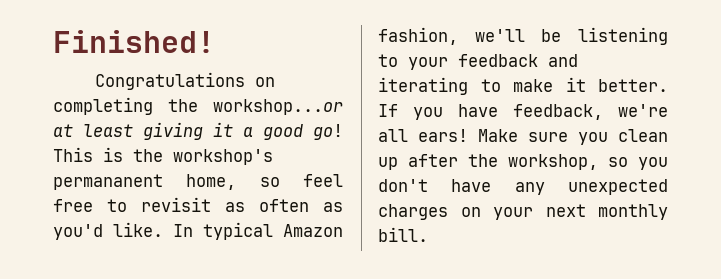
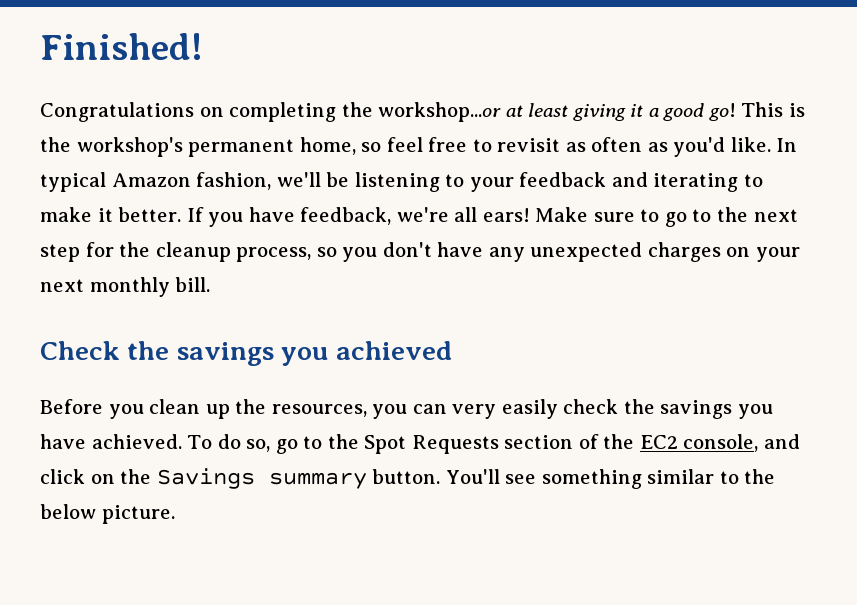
[53,174,163,190] permananent -> [188,139,295,157] permanent
[578,129,668,145] [378,154,598,170] you clean up after the workshop, -> [640,207,798,227] [40,242,312,262] to go to the next step for the cleanup process,
(428, 234) none -> [40,341,452,366] [40,399,773,419] [40,434,801,454] [40,468,776,489] [40,504,175,524] // Check the savings you achieved // Before you clean up the resources, you can very easily check the savings you have achieved. To do so, go to the Spot Requests section of the EC2 console, and click on the Savings summary button. You'll see something similar to the below picture.

